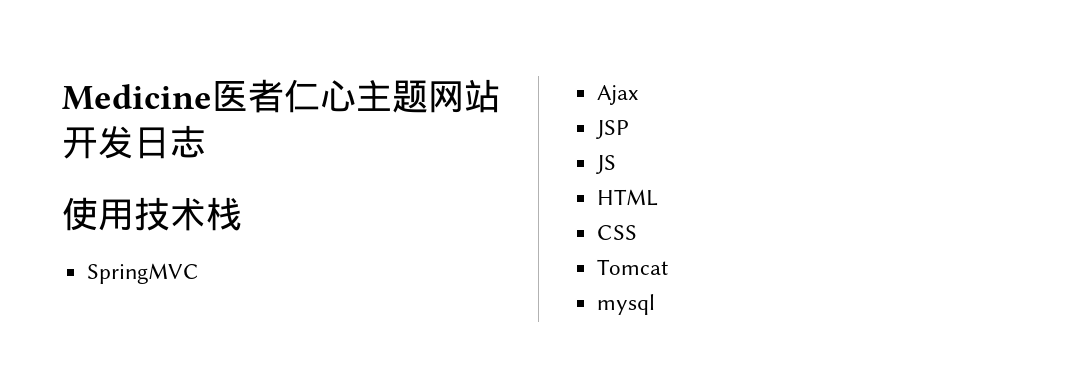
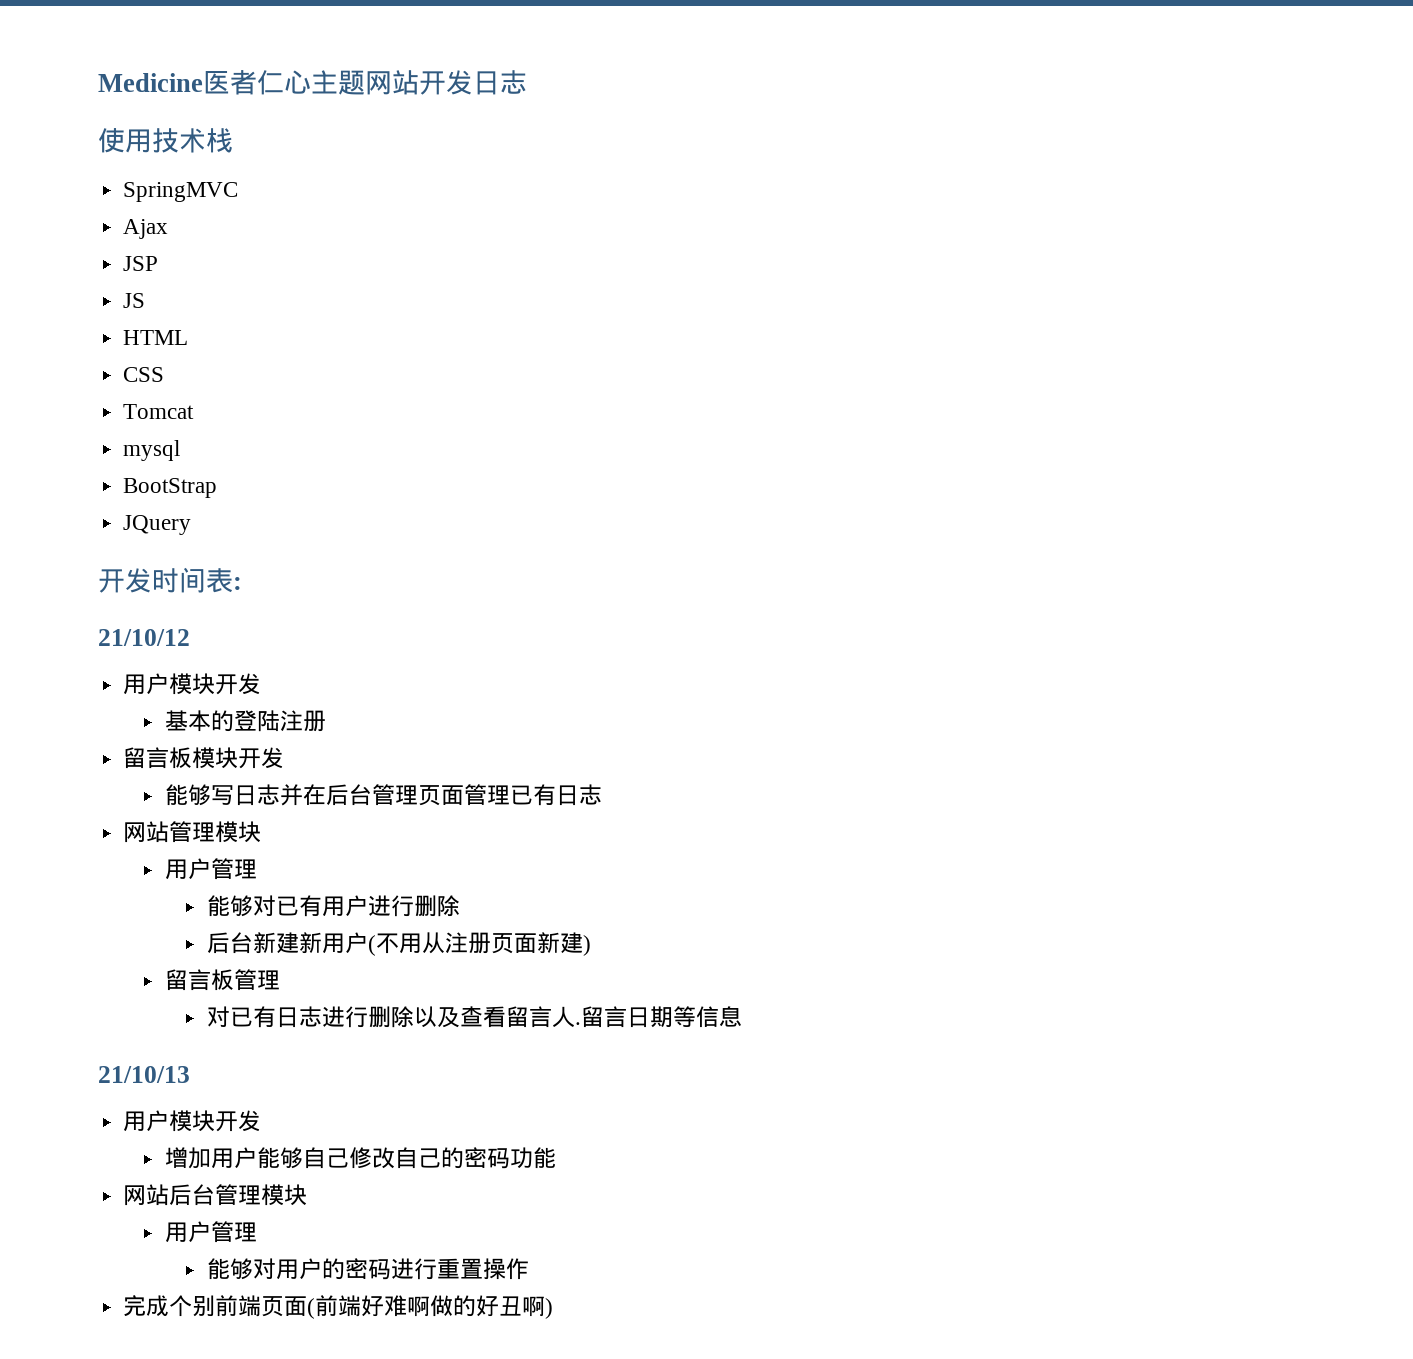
(656, 304) none -> [123,478,218,498] [123,515,192,535] [98,567,242,593] [98,629,190,646] [123,673,262,695] [165,710,327,732] [123,747,285,769] [165,784,603,806] [123,821,262,843] [165,858,258,880] [206,895,460,917] [206,932,591,956] [165,969,281,991] [206,1006,742,1028] [98,1066,190,1083] [123,1110,262,1132] [165,1147,557,1169] [123,1184,308,1206] [165,1221,258,1243] [206,1258,529,1280] [123,1295,554,1319] // BootStrap // JQuery // 开发时间表: // 21/10/12 // 用户模块开发 // 基本的登陆注册 // 留言板模块开发 // 能够写日志并在后台管理页面管理已有日志 // 网站管理模块 // 用户管理 // 能够对已有用户进行删除 // 后台新建新用户(不用从注册页面新建) // 留言板管理 // 对已有日志进行删除以及查看留言人.留言日期等信息 // 21/10/13 // 用户模块开发 // 增加用户能够自己修改自己的密码功能 // 网站后台管理模块 // 用户管理 // 能够对用户的密码进行重置操作 // 完成个别前端页面(前端好难啊做的好丑啊)

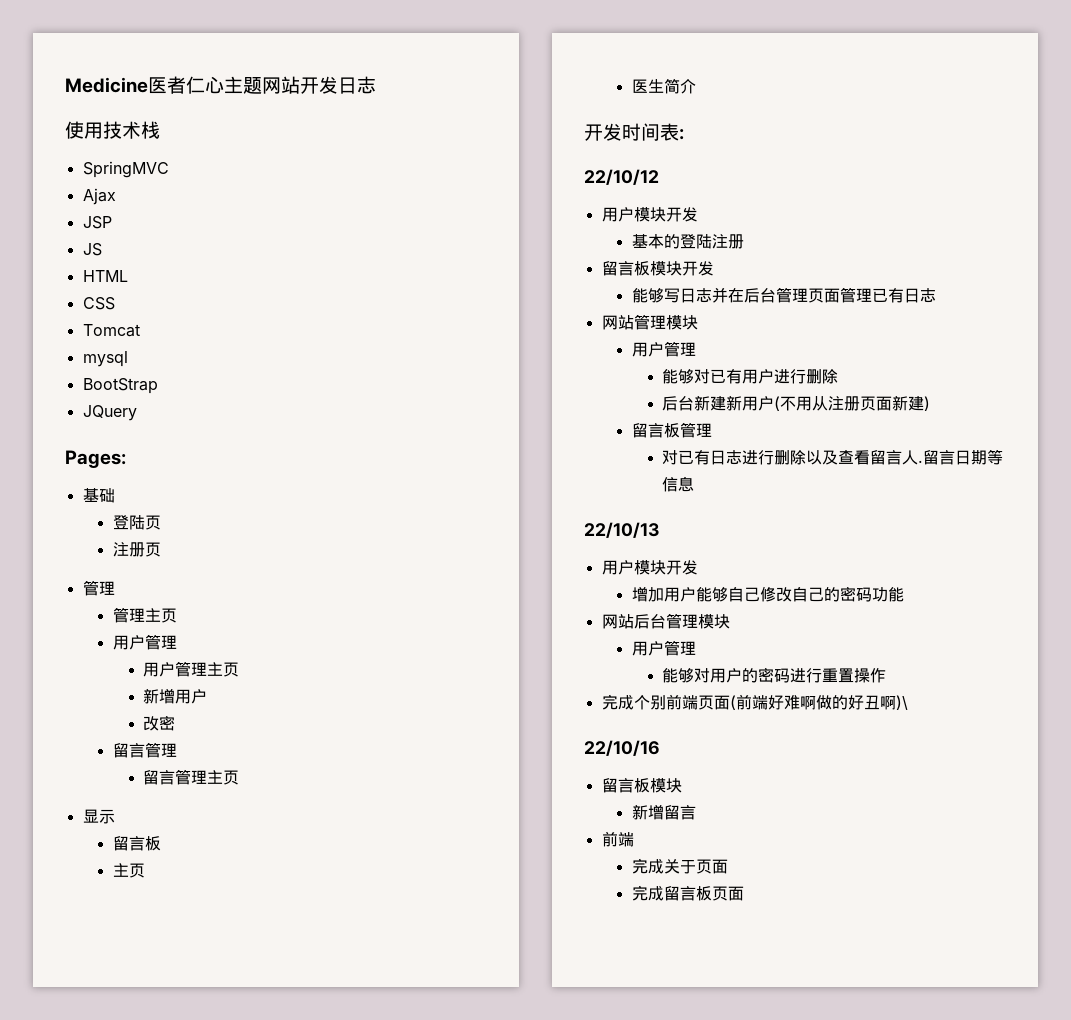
(192, 525) none -> [65,450,126,468] [82,488,115,503] [112,515,161,530] [112,542,161,557] [82,580,115,596] [112,607,177,623] [112,634,177,650] [143,661,240,677] [143,688,208,704] [143,715,176,731] [112,742,177,758] [143,769,240,785] [82,809,115,824] [112,836,161,851] [112,863,145,878] [631,78,696,94] // Pages: // 基础 // 登陆页 // 注册页 // 管理 // 管理主页 // 用户管理 // 用户管理主页 // 新增用户 // 改密 // 留言管理 // 留言管理主页 // 显示 // 留言板 // 主页 // 医生简介
[98,629,190,646] 21/10/12 -> [584,169,659,185] 22/10/12
[98,1066,190,1083] 21/10/13 -> [584,522,660,538] 22/10/13
[545,1298,554,1319] ) -> [895,695,908,710] [584,740,660,756] [601,778,682,793] [631,804,696,820] [601,831,634,847] [631,858,728,874] [631,885,744,901] )\ // 22/10/16 // 留言板模块 // 新增留言 // 前端 // 完成关于页面 // 完成留言板页面

